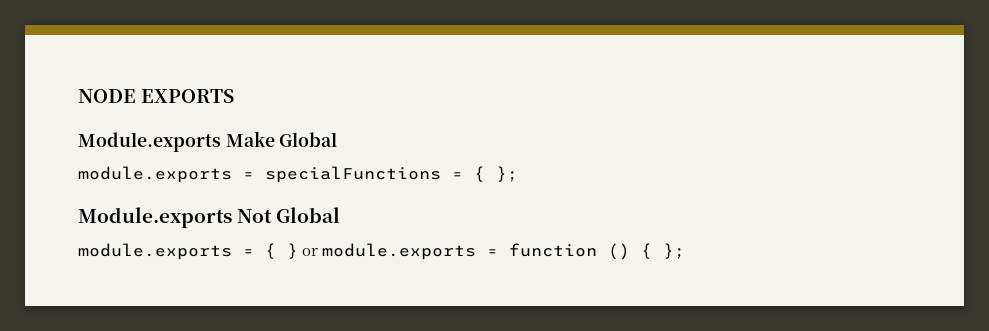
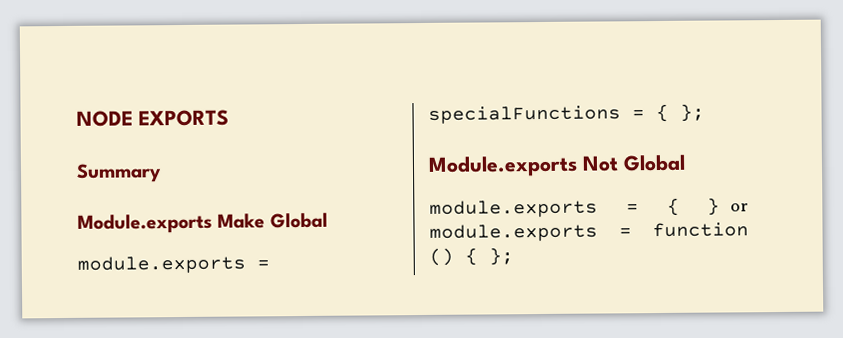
(235, 96) none -> [76,163,162,183] // Summary

